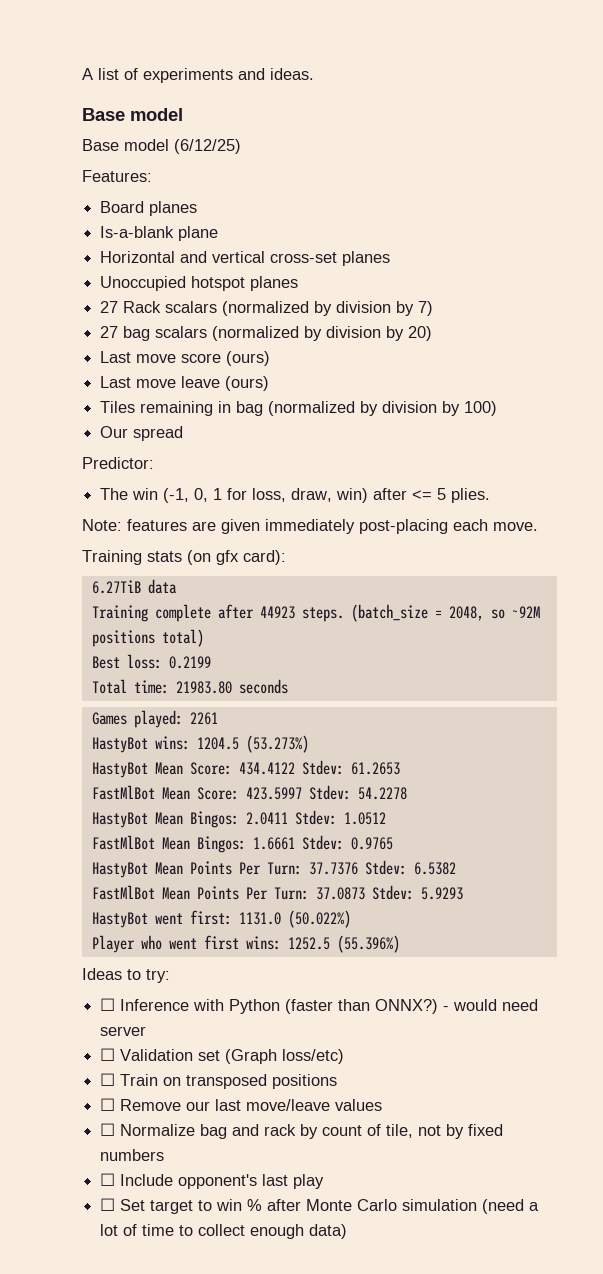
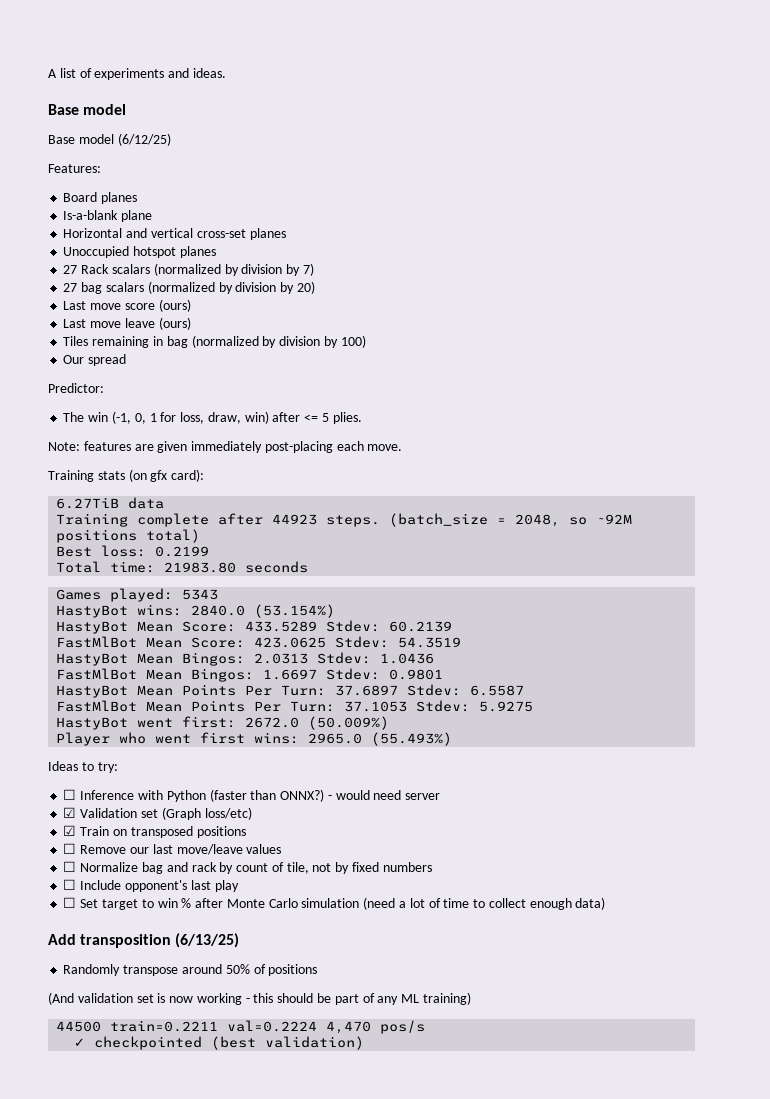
[189,712,218,725] 2261 -> [182,589,219,600] 5343
[196,735,309,753] 1204.5 (53.273%) -> [191,604,336,618] 2840.0 (53.154%)
[238,760,400,775] 434.4122 Stdev: 61.2653 -> [245,620,453,632] 433.5289 Stdev: 60.2139
[245,785,407,800] 423.5997 Stdev: 54.2278 -> [254,636,462,648] 423.0625 Stdev: 54.3519
[245,810,386,825] 2.0411 Stdev: 1.0512 -> [254,652,435,664] 2.0313 Stdev: 1.0436
[252,835,393,850] 1.6661 Stdev: 0.9765 -> [263,668,444,680] 1.6697 Stdev: 0.9801
[308,860,456,875] 37.7376 Stdev: 6.5382 -> [335,684,525,696] 37.6897 Stdev: 6.5587
[315,885,463,900] 37.0873 Stdev: 5.9293 -> [344,700,534,712] 37.1053 Stdev: 5.9275
[238,910,351,928] 1131.0 (50.022%) -> [245,716,390,730] 2672.0 (50.009%)
[287,935,400,953] 1252.5 (55.396%) -> [308,732,453,746] 2965.0 (55.493%)
[100,1048,116,1061] ☐ -> [63,807,77,818] ☑
[100,1073,116,1086] ☐ -> [63,825,77,836] ☑
(348, 1231) none -> [48,933,240,948] [63,964,318,976] [48,992,471,1005] [56,1020,426,1034] [74,1036,365,1050] // Add transposition (6/13/25) // Randomly transpose around 50% of positions // (And validation set is now working - this should be part of any ML training) // 44500 train=0.2211 val=0.2224 4,470 pos/s // ✓ checkpointed (best validation)

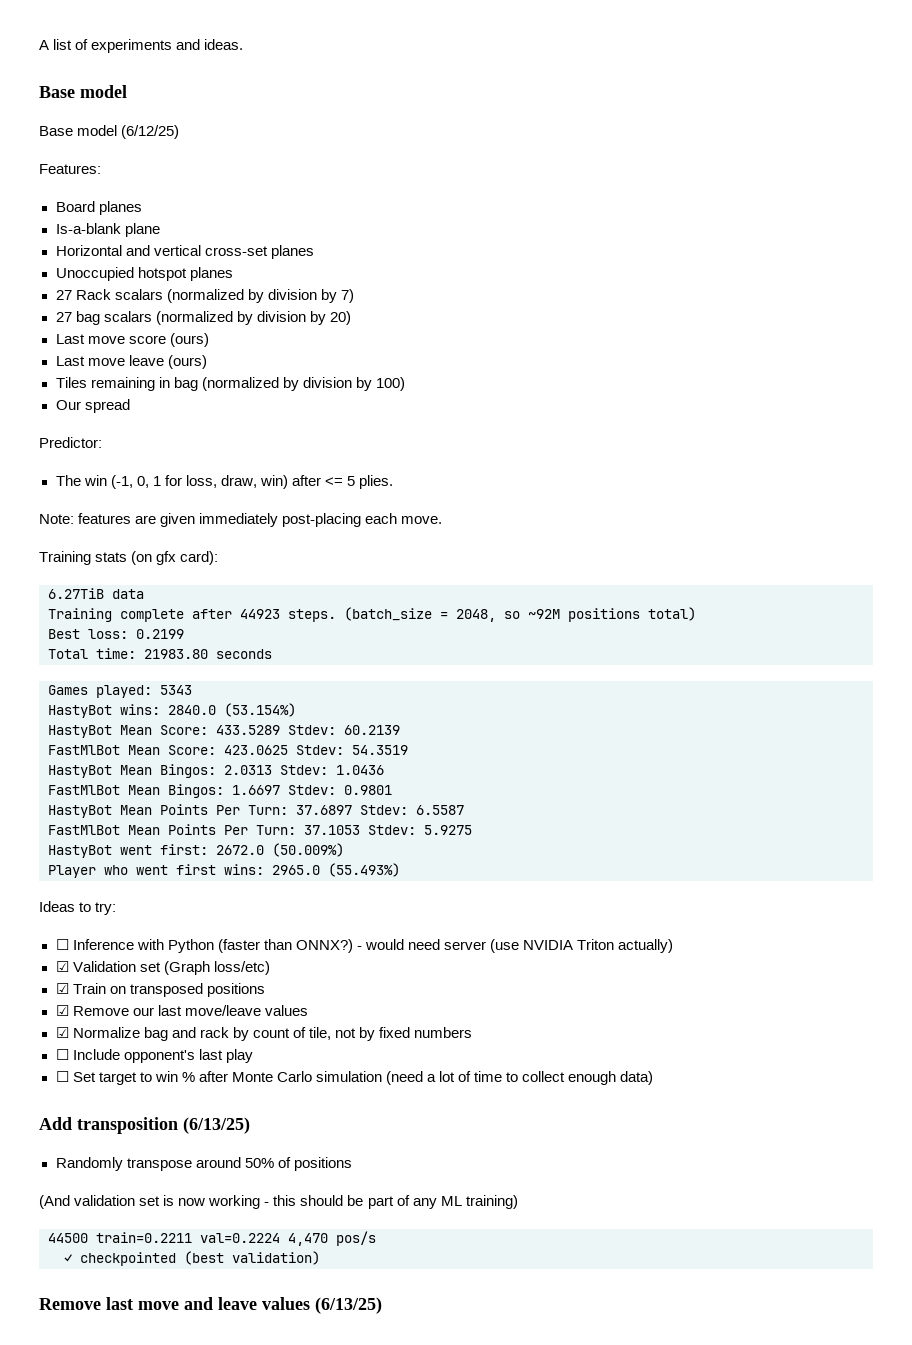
(441, 796) none -> [490,939,674,953] (use NVIDIA Triton actually)
[63,843,77,854] ☐ -> [55,1005,69,1016] ☑
[63,861,77,872] ☐ -> [55,1027,69,1038] ☑
(365, 1043) none -> [39,1297,382,1314] // Remove last move and leave values (6/13/25)

